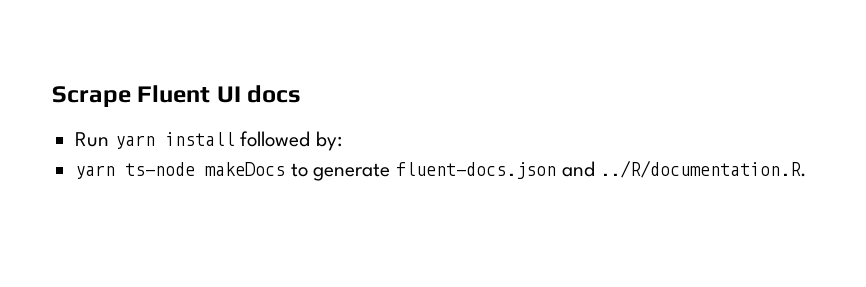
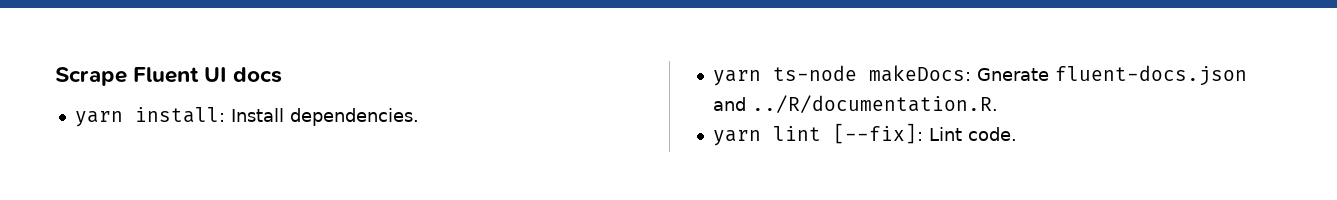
[75,131,343,151] Run yarn install followed by: -> [74,107,419,127] yarn install: Install dependencies.
[205,162,391,181] makeDocs to generate -> [868,65,1049,82] makeDocs: Gnerate
(808, 169) none -> [712,123,1017,146] // yarn lint [--fix]: Lint code.

